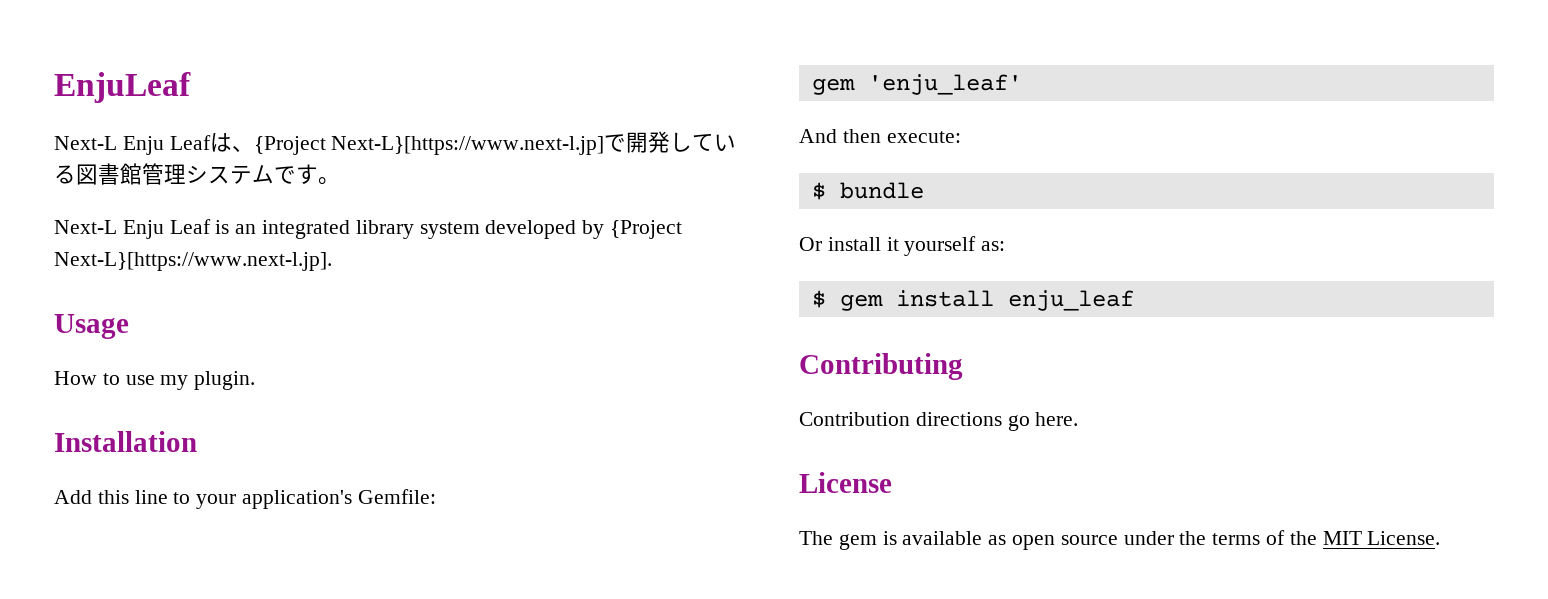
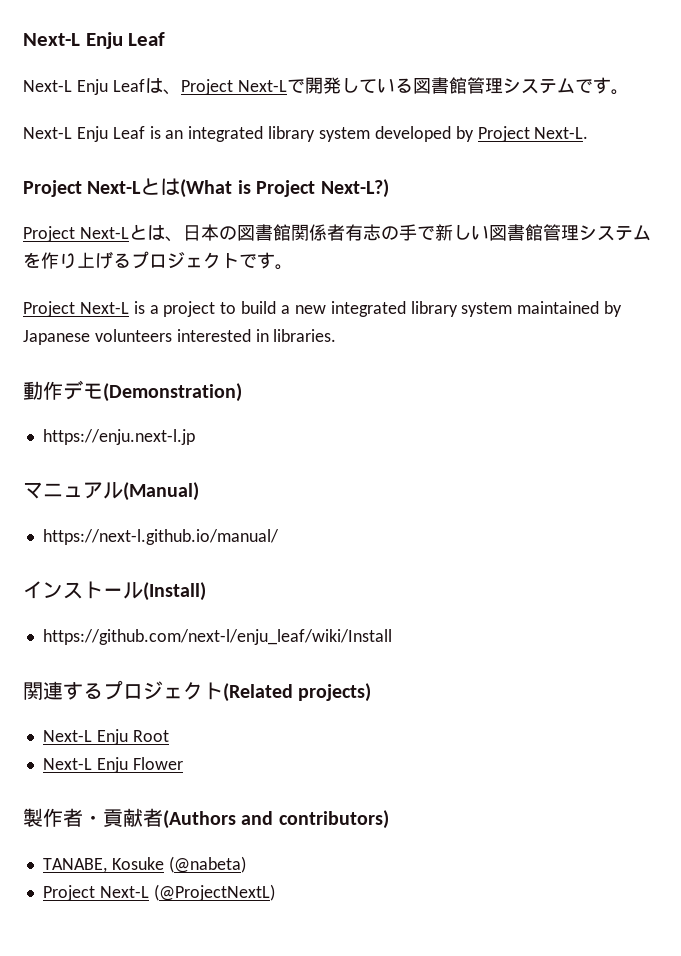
[54,72,191,103] EnjuLeaf -> [23,32,166,49] Next-L Enju Leaf
[253,136,605,155] {Project Next-L}[https://www.next-l.jp] -> [180,79,287,95] Project Next-L
[610,220,683,239] [54,252,332,271] [54,314,129,339] [54,371,256,390] [54,431,197,452] [54,489,436,509] [811,74,1022,95] [799,129,961,143] [811,182,924,200] [799,236,1006,256] [811,290,1134,311] [799,353,963,380] [799,412,1079,431] [799,472,892,493] [799,530,1441,550] {Project Next-L}[https://www.next-l.jp]. // Usage // How to use my plugin. // Installation // Add this line to your application's Gemfile: // gem 'enju_leaf' // And then execute: // $ bundle // Or install it yourself as: // $ gem install enju_leaf // Contributing // Contribution directions go here. // License // The gem is available as open source under the terms of the MIT License. -> [477,126,589,142] [23,178,389,198] [23,224,651,242] [23,251,293,270] [23,301,623,317] [23,329,337,345] [23,380,242,402] [42,429,195,445] [23,482,199,501] [42,529,279,545] [23,581,206,601] [42,629,392,645] [23,680,372,702] [42,729,169,745] [42,757,183,773] [23,808,389,829] [42,856,246,873] [42,884,275,901] Project Next-L. // Project Next-Lとは(What is Project Next-L?) // Project Next-Lとは、日本の図書館関係者有志の手で新しい図書館管理システムを作り上げるプロジェクトです。 // Project Next-L is a project to build a new integrated library system maintained by Japanese volunteers interested in libraries. // 動作デモ(Demonstration) // https://enju.next-l.jp // マニュアル(Manual) // https://next-l.github.io/manual/ // インストール(Install) // https://github.com/next-l/enju_leaf/wiki/Install // 関連するプロジェクト(Related projects) // Next-L Enju Root // Next-L Enju Flower // 製作者・貢献者(Authors and contributors) // TANABE, Kosuke (@nabeta) // Project Next-L (@ProjectNextL)

